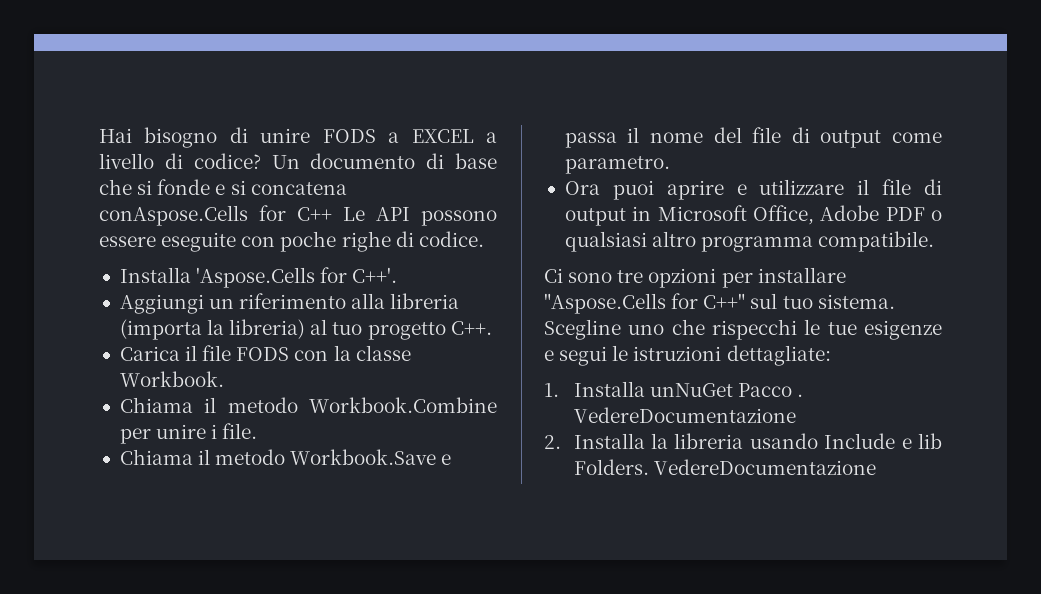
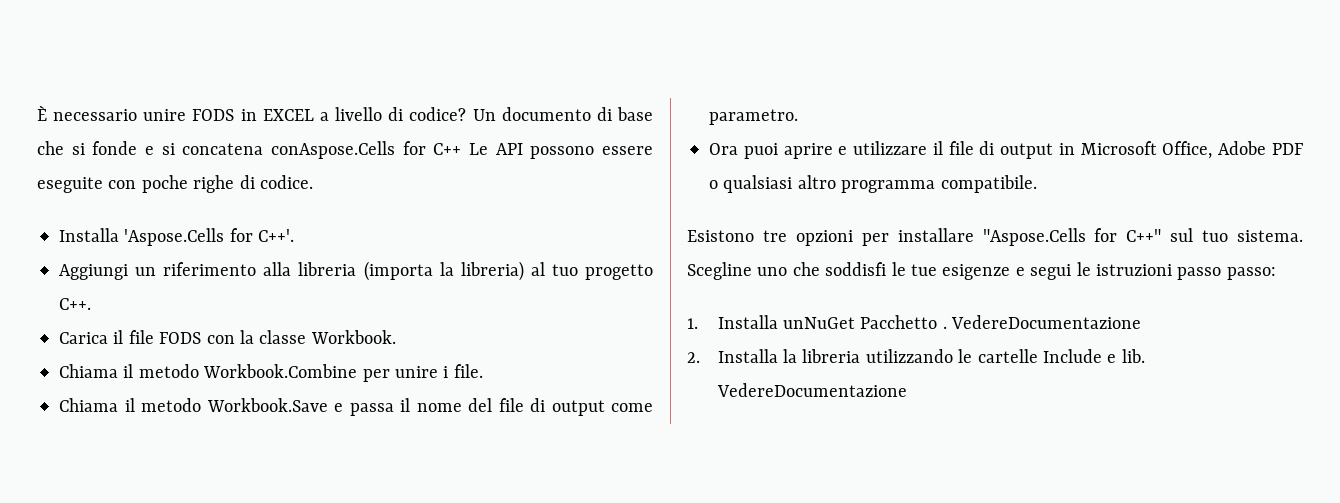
[99,127,248,148] Hai bisogno di -> [37,105,138,121] È necessario
[388,132,400,143] a -> [240,109,257,121] in
[544,268,613,283] Ci sono -> [687,230,754,242] Esistono
[712,319,797,340] rispecchi -> [825,262,887,276] soddisfi
[726,345,831,366] dettagliate: -> [1177,267,1276,280] passo passo:
[737,383,792,397] Pacco -> [860,315,938,329] Pacchetto
[749,433,943,449] [573,459,649,475] usando Include e lib Folders. -> [865,349,1145,363] utilizzando le cartelle Include e lib.

